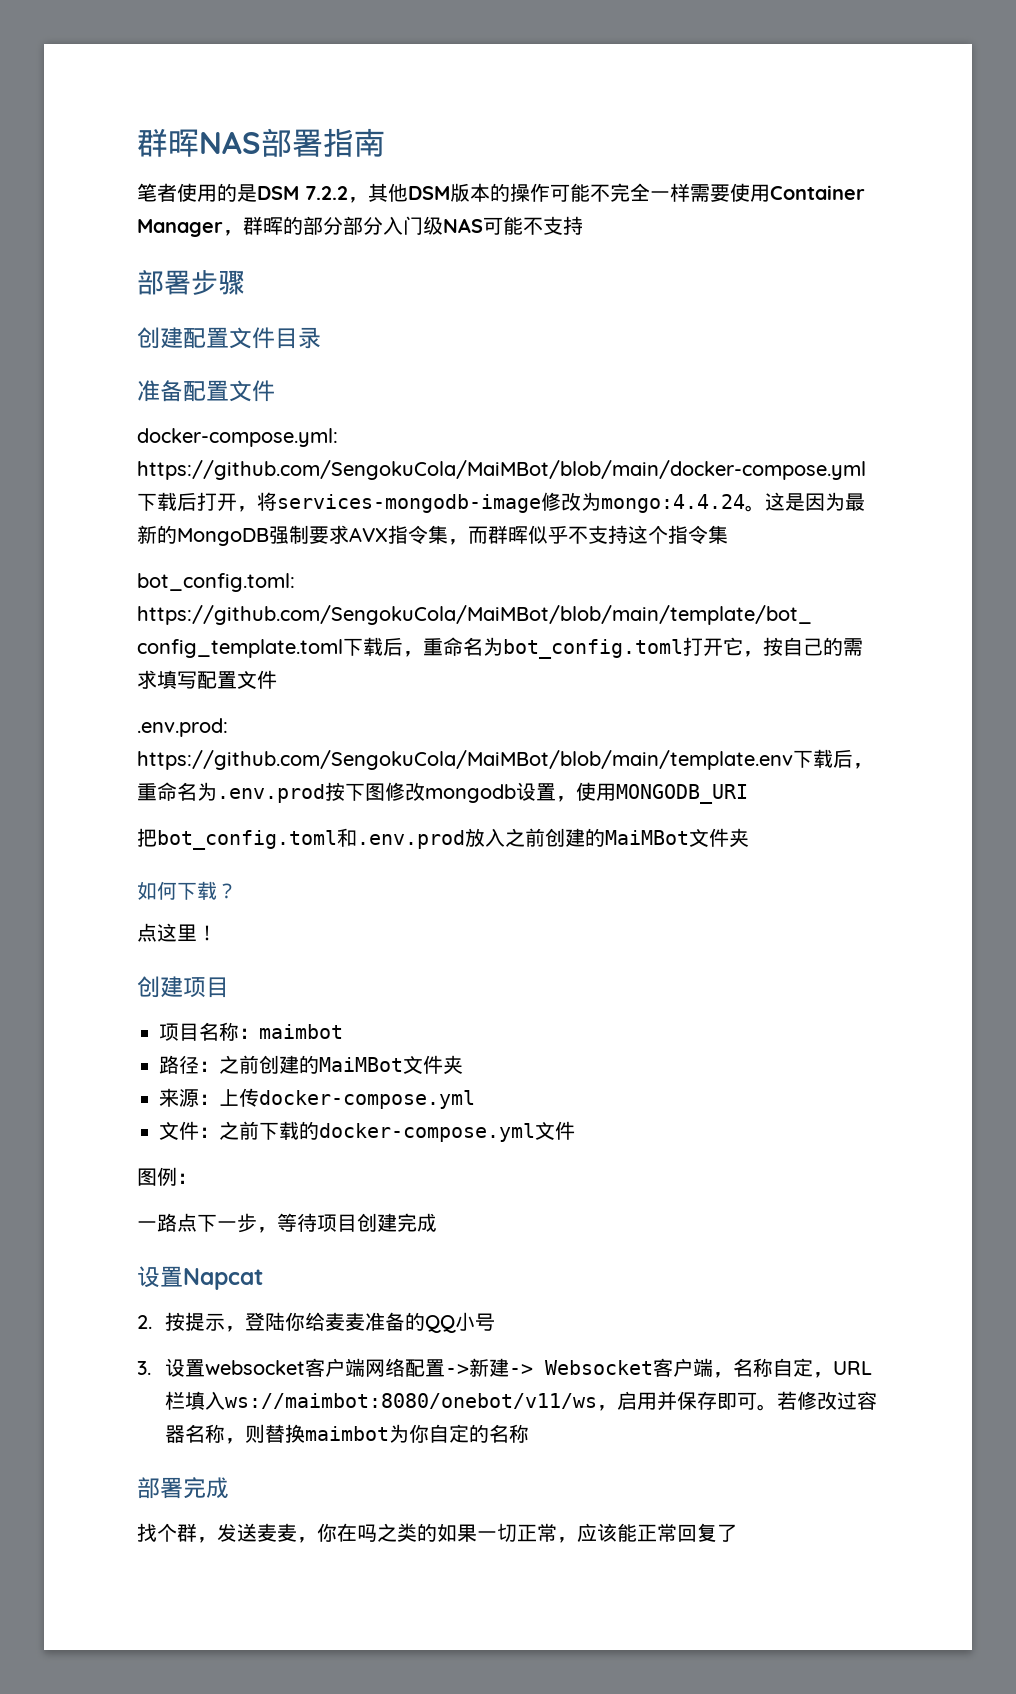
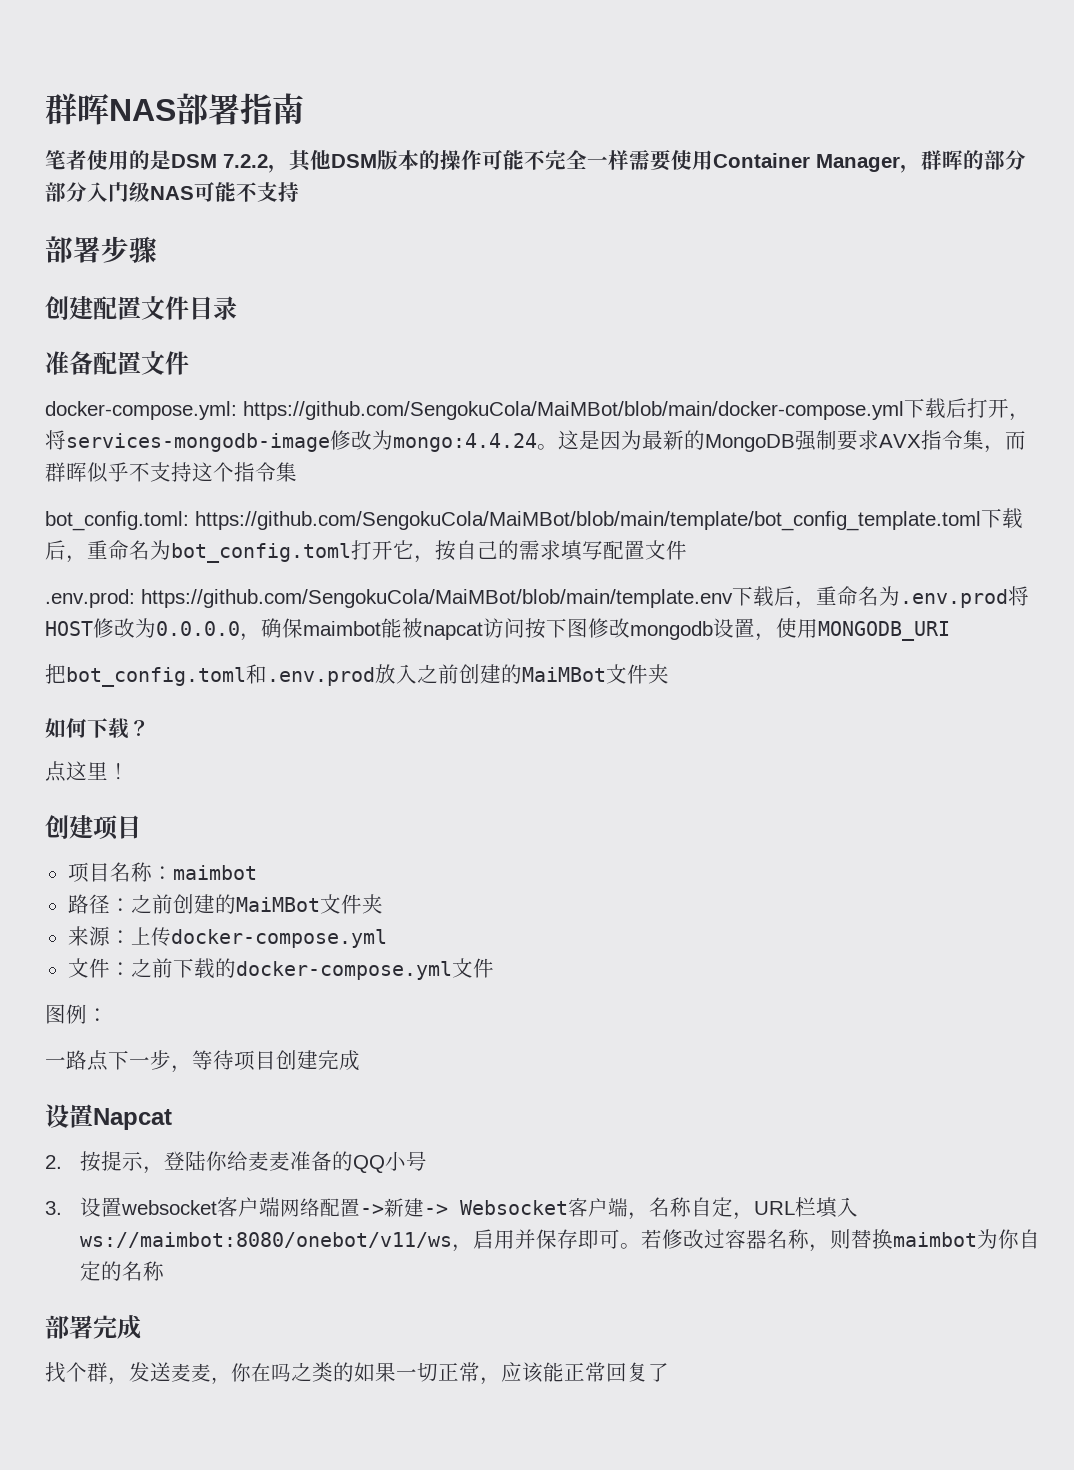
(325, 793) none -> [1008,586,1029,606] [45,618,525,641] 将HOST修改为0.0.0.0，确保maimbot能被napcat访问

